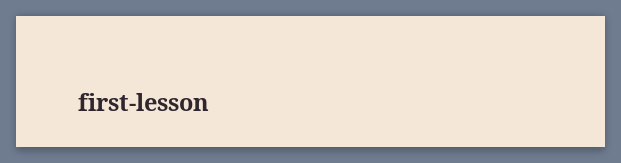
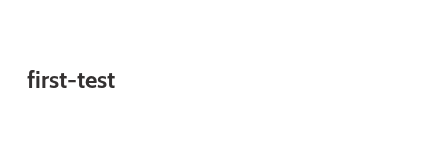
[78,93,209,111] first-lesson -> [27,70,115,88] first-test

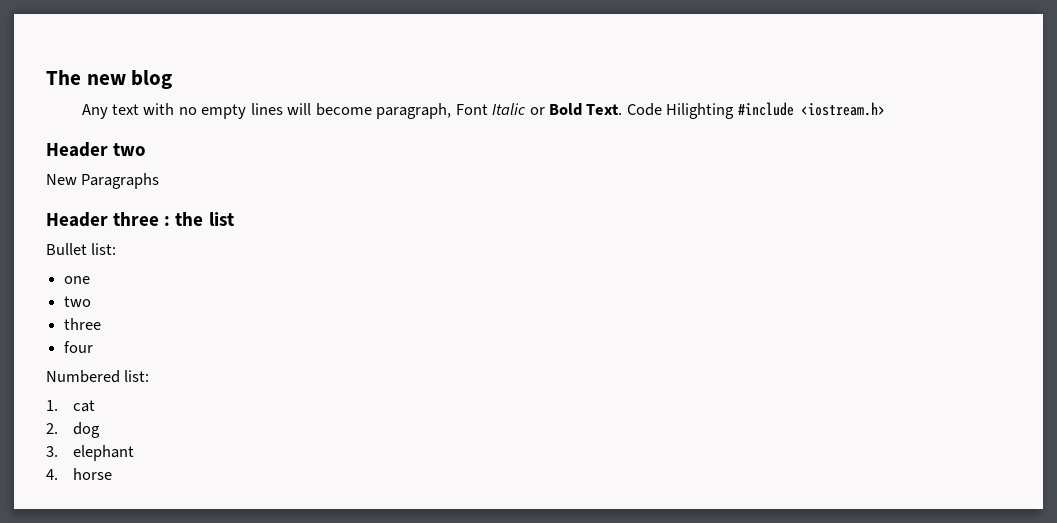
[27,70,115,88] first-test -> [46,70,173,89] [81,102,885,119] [46,142,147,157] [46,173,160,189] [46,212,234,227] [46,243,117,255] [64,276,91,284] [64,296,92,307] [64,318,102,330] [64,341,94,353] [46,370,150,383] [46,400,96,412] [46,422,101,438] [46,445,135,461] [46,468,113,480] The new blog // Any text with no empty lines will become paragraph, Font Italic or Bold Text. Code Hilighting #include <iostream.h> // Header two // New Paragraphs // Header three : the list // Bullet list: // one // two // three // four // Numbered list: // 1. cat // 2. dog // 3. elephant // 4. horse

